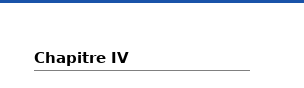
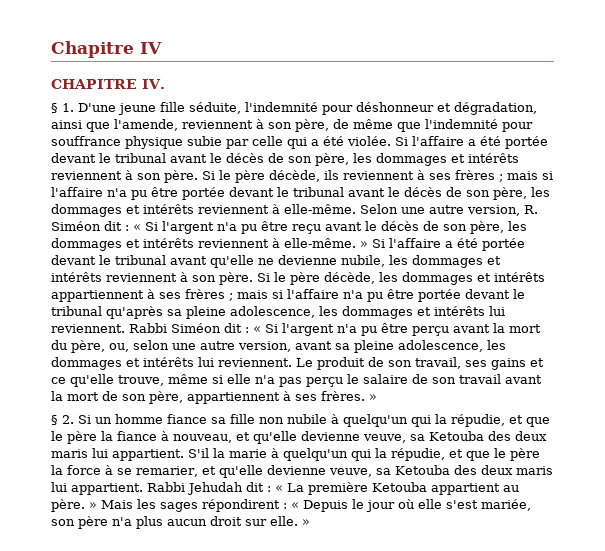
(129, 57) none -> [51,79,165,89] [51,102,537,115] [51,119,533,132] [51,136,548,149] [51,153,519,166] [51,170,553,183] [51,187,550,200] [51,204,538,217] [51,221,527,234] [51,238,525,251] [51,255,501,268] [51,272,545,285] [51,289,525,302] [51,306,505,319] [51,323,541,336] [51,340,506,353] [51,357,544,370] [51,374,542,387] [51,391,377,404] [51,414,550,427] [51,431,547,444] [51,448,540,461] [51,465,553,478] [51,482,519,495] [51,499,531,512] [51,516,310,529] // CHAPITRE IV. // § 1. D'une jeune fille séduite, l'indemnité pour déshonneur et dégradation, ainsi que l'amende, reviennent à son père, de même que l'indemnité pour souffrance physique subie par celle qui a été violée. Si l'affaire a été portée devant le tribunal avant le décès de son père, les dommages et intérêts reviennent à son père. Si le père décède, ils reviennent à ses frères ; mais si l'affaire n'a pu être portée devant le tribunal avant le décès de son père, les dommages et intérêts reviennent à elle-même. Selon une autre version, R. Siméon dit : « Si l'argent n'a pu être reçu avant le décès de son père, les dommages et intérêts reviennent à elle-même. » Si l'affaire a été portée devant le tribunal avant qu'elle ne devienne nubile, les dommages et intérêts reviennent à son père. Si le père décède, les dommages et intérêts appartiennent à ses frères ; mais si l'affaire n'a pu être portée devant le tribunal qu'après sa pleine adolescence, les dommages et intérêts lui reviennent. Rabbi Siméon dit : « Si l'argent n'a pu être perçu avant la mort du père, ou, selon une autre version, avant sa pleine adolescence, les dommages et intérêts lui reviennent. Le produit de son travail, ses gains et ce qu'elle trouve, même si elle n'a pas perçu le salaire de son travail avant la mort de son père, appartiennent à ses frères. » // § 2. Si un homme fiance sa fille non nubile à quelqu'un qui la répudie, et que le père la fiance à nouveau, et qu'elle devienne veuve, sa Ketouba des deux maris lui appartient. S'il la marie à quelqu'un qui la répudie, et que le père la force à se remarier, et qu'elle devienne veuve, sa Ketouba des deux maris lui appartient. Rabbi Jehudah dit : « La première Ketouba appartient au père. » Mais les sages répondirent : « Depuis le jour où elle s'est mariée, son père n'a plus aucun droit sur elle. »

